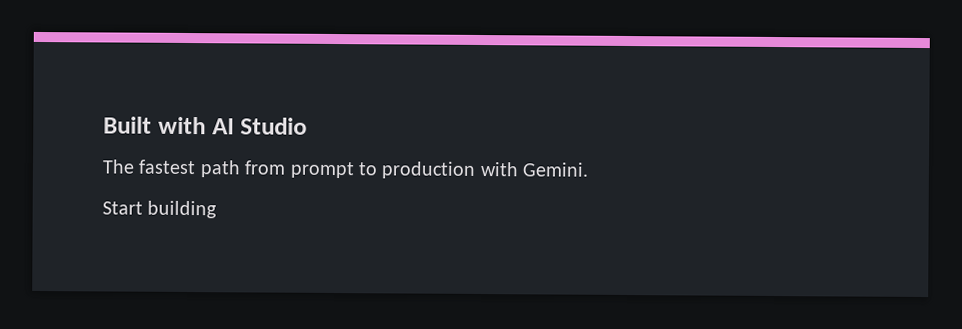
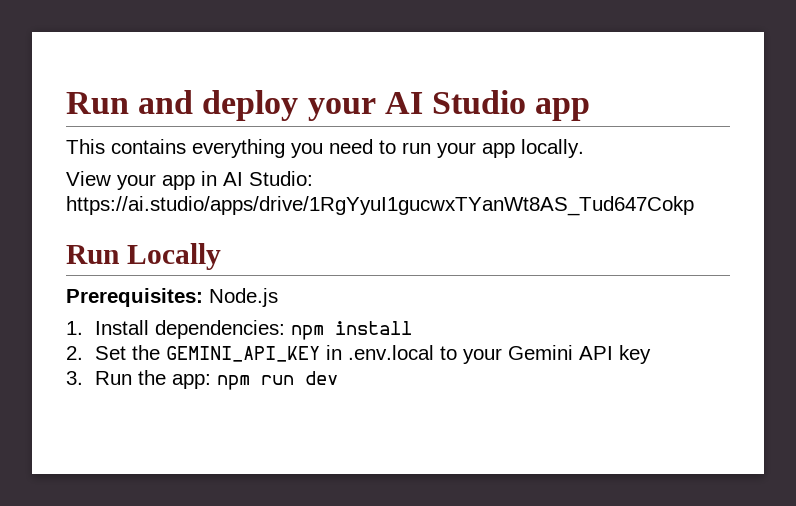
[103,116,308,135] [102,159,590,179] [102,200,218,219] Built with AI Studio // The fastest path from prompt to production with Gemini. // Start building -> [66,90,591,121] [66,139,584,158] [66,171,313,190] [66,196,694,216] [66,243,221,270] [66,288,278,307] [66,320,413,340] [66,345,652,364] [66,370,339,390] Run and deploy your AI Studio app // This contains everything you need to run your app locally. // View your app in AI Studio: https://ai.studio/apps/drive/1RgYyuI1gucwxTYanWt8AS_Tud647Cokp // Run Locally // Prerequisites: Node.js // 1. Install dependencies: npm install // 2. Set the GEMINI_API_KEY in .env.local to your Gemini API key // 3. Run the app: npm run dev

